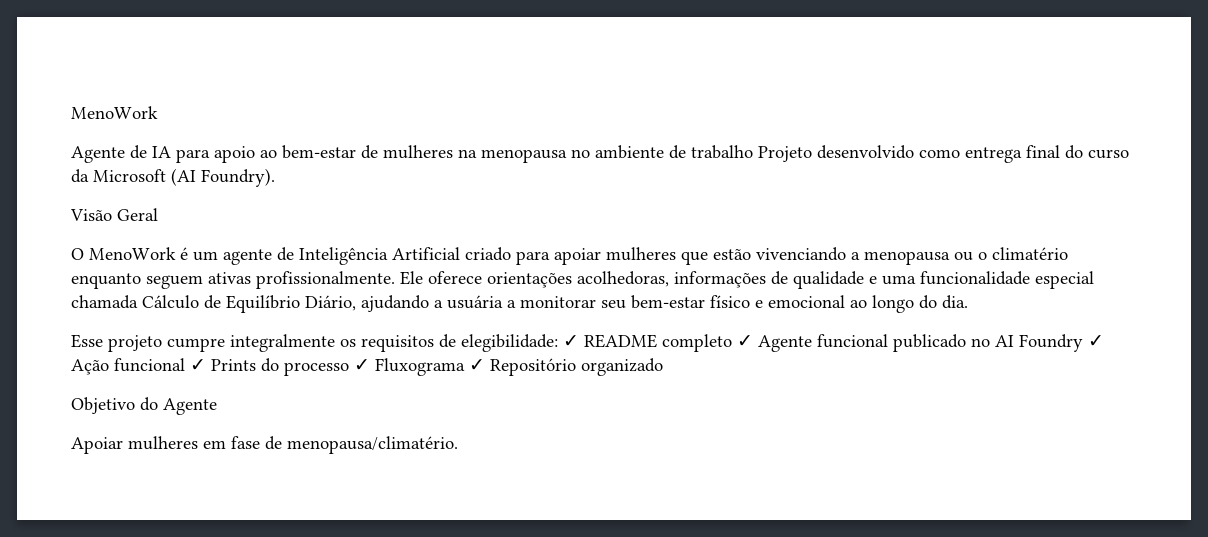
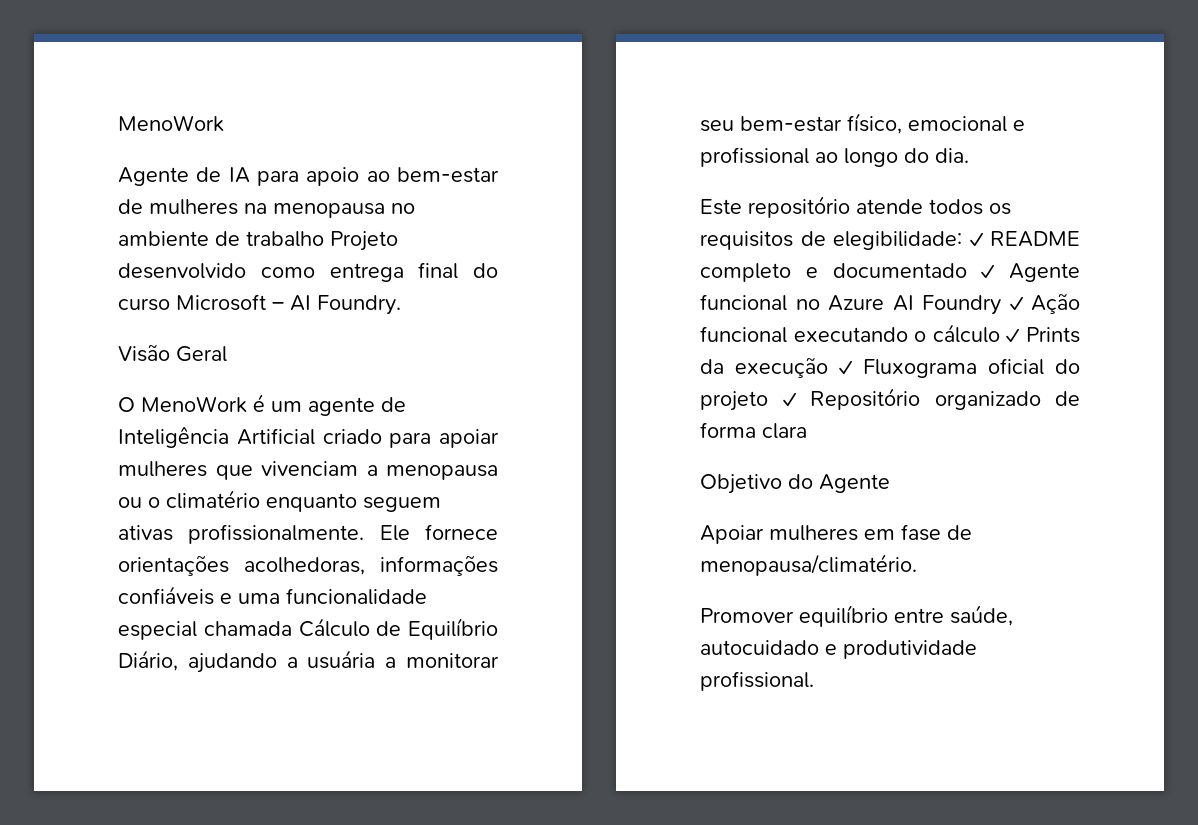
[71,168,275,187] da Microsoft (AI Foundry). -> [176,294,401,315] Microsoft – AI Foundry.
[713,247,846,261] estão vivenciando -> [261,461,358,476] vivenciam
[428,271,482,284] oferece -> [424,524,498,540] fornece
[771,271,864,289] de qualidade -> [118,586,214,605] confiáveis
[710,295,845,308] físico e emocional -> [847,113,1025,134] [700,147,809,167] físico, emocional e profissional
[71,334,335,352] Esse projeto cumpre integralmente -> [700,196,983,218] Este repositório atende todos
(732, 343) none -> [805,263,967,278] e documentado
[893,334,990,352] publicado no -> [795,295,884,311] no Azure
[190,358,465,376] ✓ Prints do processo ✓ Fluxograma -> [793,324,1080,343] [700,357,1080,378] [700,391,768,411] executando o cálculo ✓ Prints da execução ✓ Fluxograma oficial do projeto
(663, 367) none -> [1055,391,1080,406] [700,422,807,439] de forma clara
(458, 445) none -> [700,605,1013,627] [700,640,977,659] [700,671,814,691] // Promover equilíbrio entre saúde, autocuidado e produtividade profissional.

